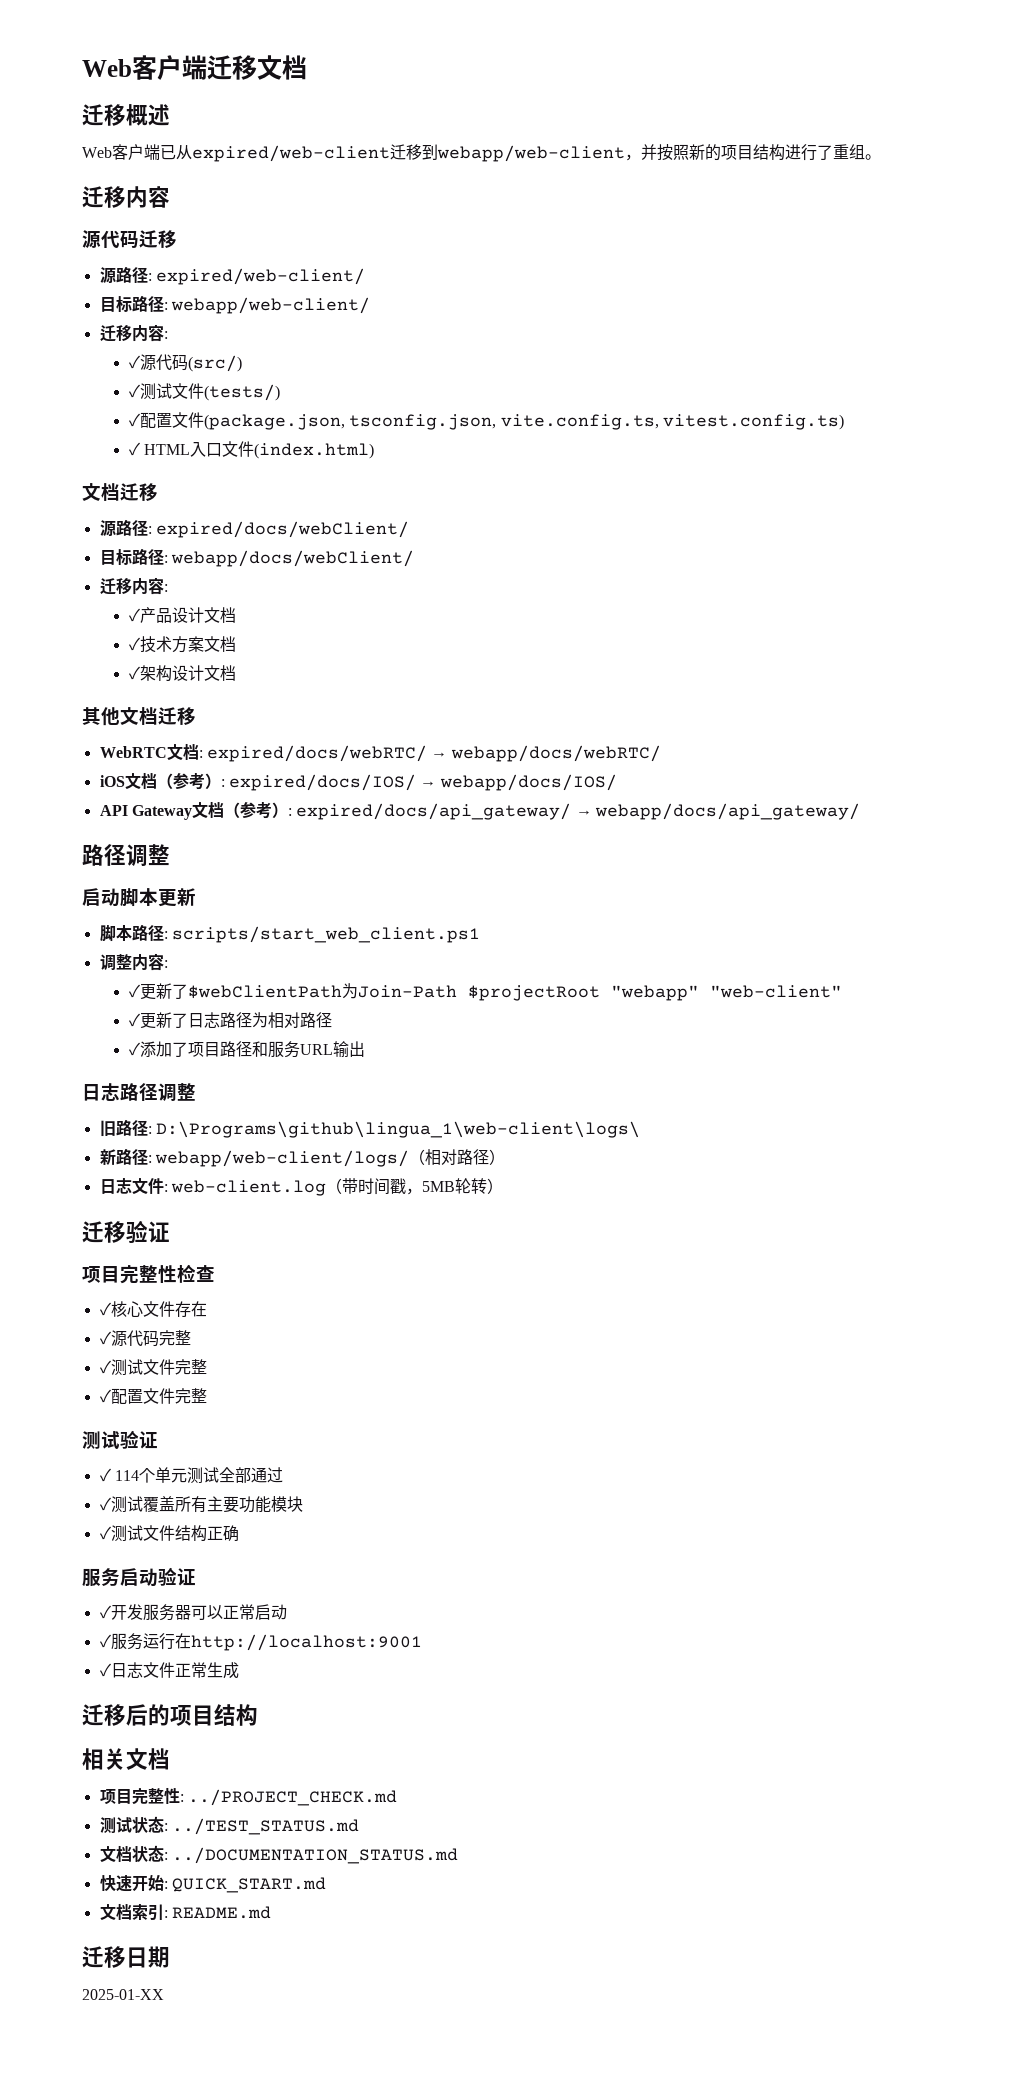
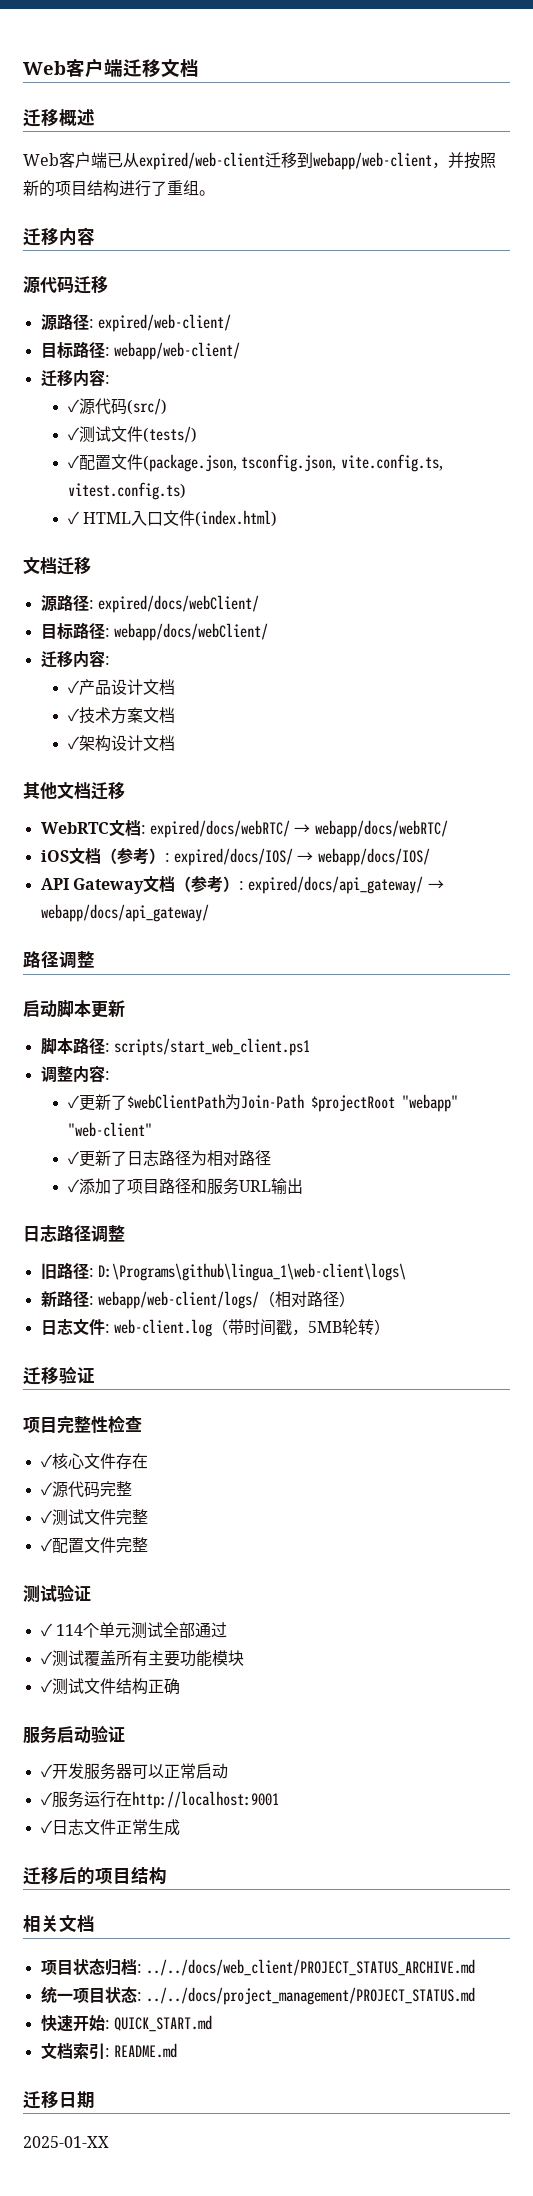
[131,1787,397,1806] [99,1816,359,1835] [99,1845,458,1864] 完整性: ../PROJECT_CHECK.md // 测试状态: ../TEST_STATUS.md // 文档状态: ../DOCUMENTATION_STATUS.md -> [72,1958,475,1976] [40,1986,475,2005] 状态归档: ../../docs/web_client/PROJECT_STATUS_ARCHIVE.md // 统一项目状态: ../../docs/project_management/PROJECT_STATUS.md

